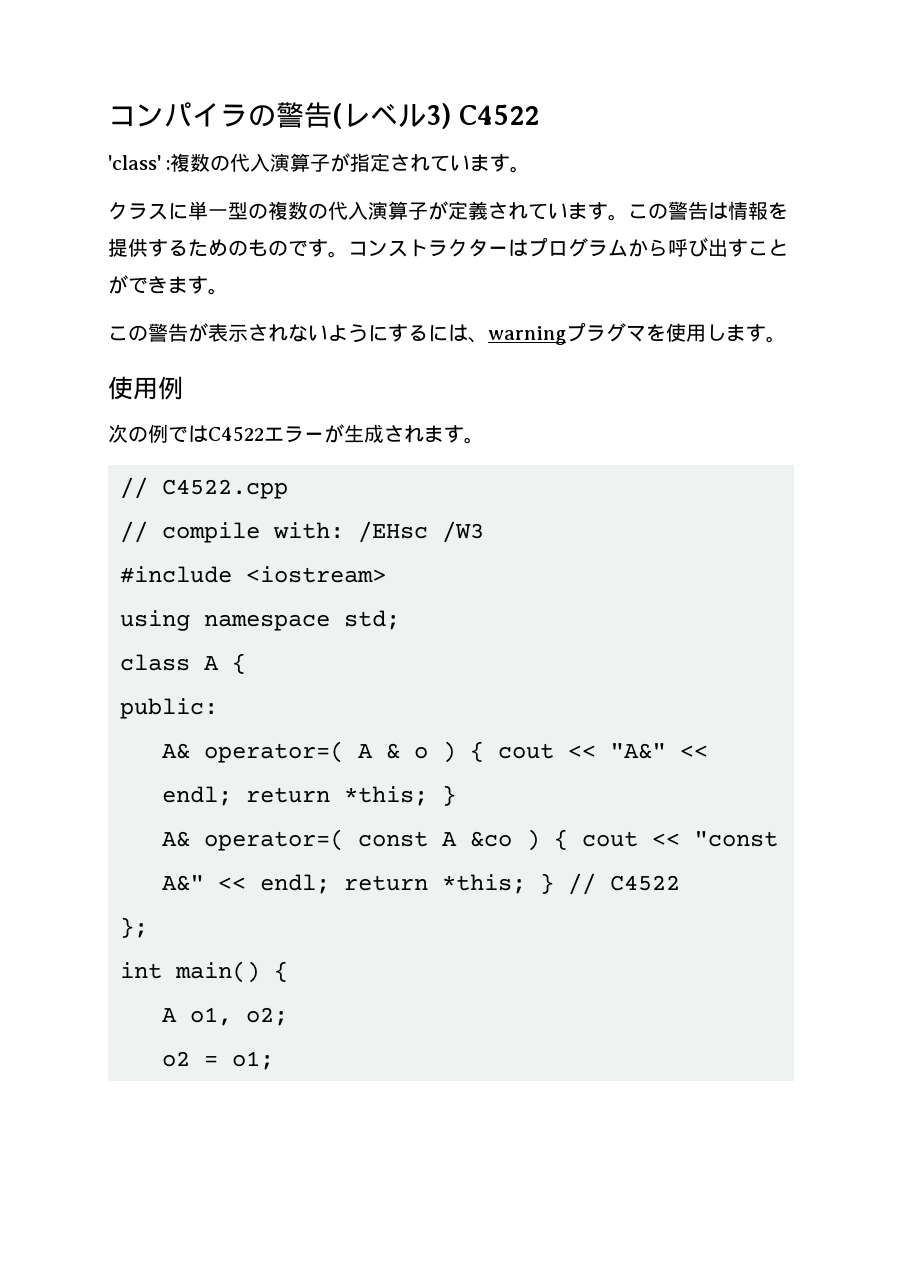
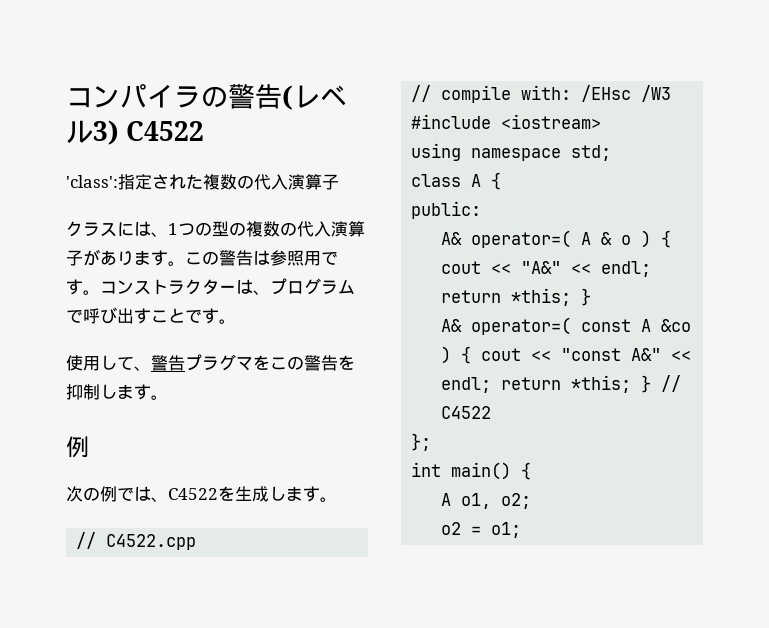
[108,153,531,173] 'class' :複数の代入演算子が指定されています。 -> [66,174,339,190] 'class':指定された複数の代入演算子
[188,201,228,220] 単一 -> [134,221,212,237] は、1つの
[448,201,568,220] 定義されてい -> [100,250,134,266] あり
[728,201,788,220] [108,238,288,257] 情報を提供するためのもの -> [270,250,321,266] 参照用
(528, 248) none -> [253,290,270,295] 、
[628,239,668,257] から -> [66,309,83,323] で
[108,275,228,295] [108,322,786,345] [108,376,158,400] ができます。 // この警告が表示されないようにするには、warningプラグマを使用します。 // 使用 -> [185,308,236,324] [66,354,355,371] [66,384,168,400] です。 // 使用して、警告プラグマをこの警告を抑制します。 //
[208,424,424,443] C4522エラーが生成され -> [151,486,286,502] 、C4522を生成し

